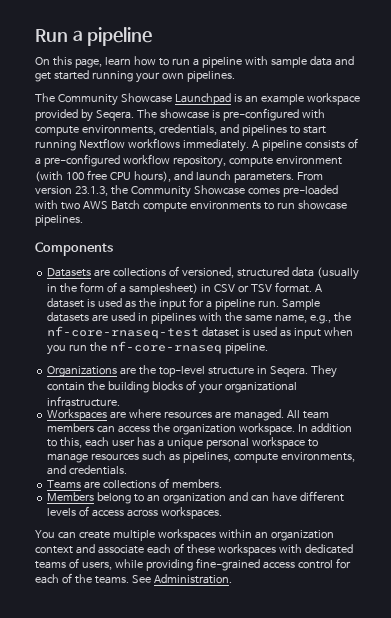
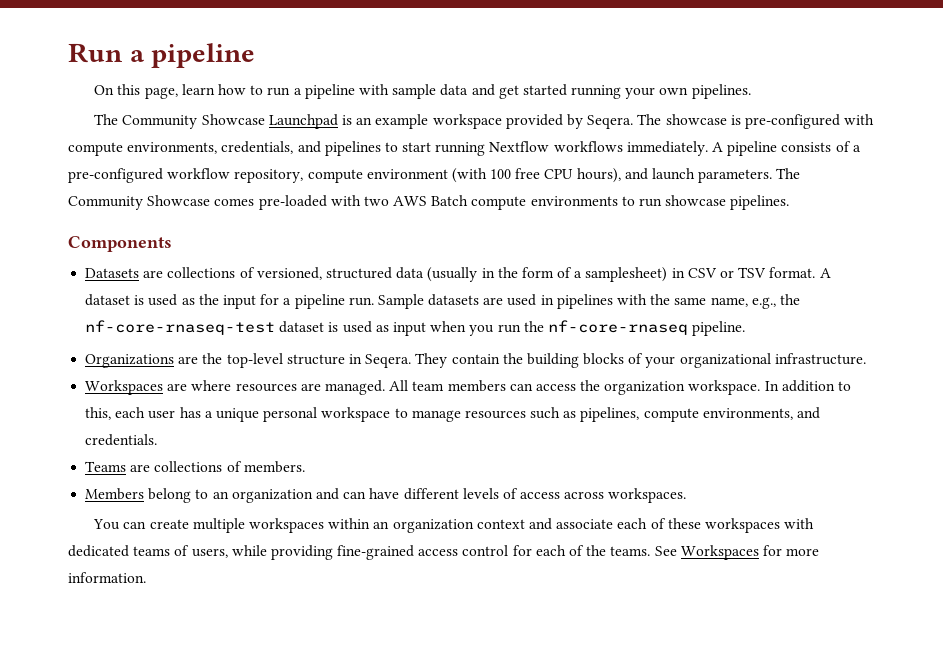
[296,172,323,181] [35,185,128,196] From version 23.1.3, the -> [776,168,801,179] The
[153,574,232,584] Administration. -> [680,545,820,560] [68,572,146,583] Workspaces for more information.

